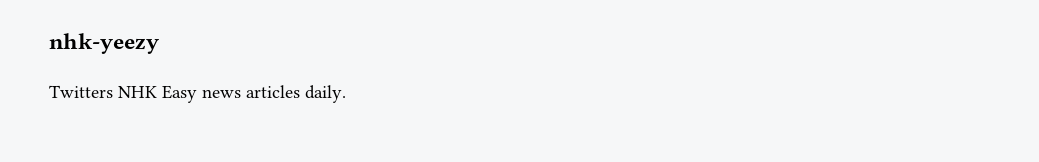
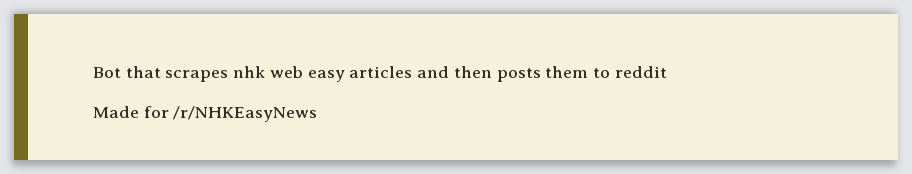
[49,33,160,54] [49,85,346,103] nhk-yeezy // Twitters NHK Easy news articles daily. -> [93,66,667,82] [93,106,318,122] Bot that scrapes nhk web easy articles and then posts them to reddit // Made for /r/NHKEasyNews

